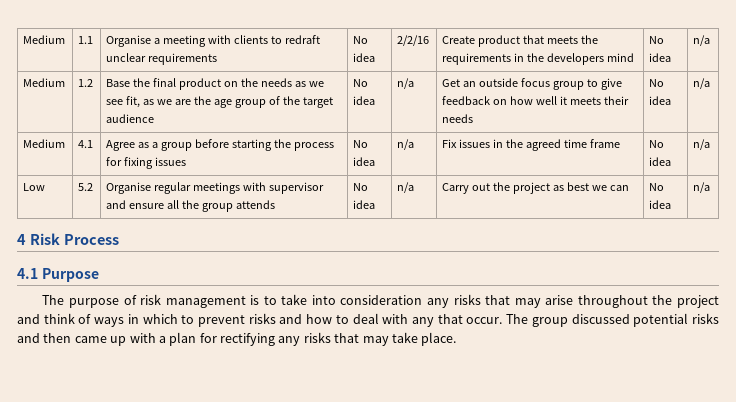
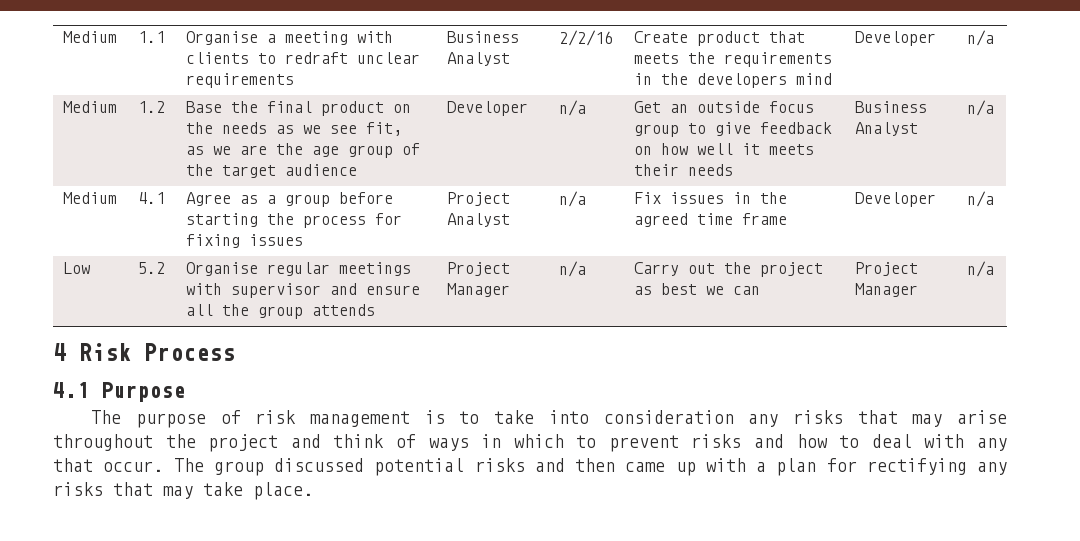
[353,36,369,44] [353,53,376,62] No idea -> [447,31,520,43] [447,52,511,66] Business Analyst
[649,36,665,44] [649,53,672,62] No idea -> [855,31,937,46] Developer
[353,79,369,87] [353,96,376,105] No idea -> [447,101,529,116] Developer
[649,79,665,87] [649,96,672,105] No idea -> [855,101,928,113] [855,122,919,136] Business Analyst
[353,140,369,148] [353,157,376,166] No idea -> [447,192,511,206] [447,213,511,227] Project Analyst
[649,140,665,148] [649,157,672,166] No idea -> [855,192,937,207] Developer
[353,183,369,191] [353,200,376,209] No idea -> [447,262,511,276] [447,283,511,297] Project Manager
[649,183,665,191] [649,200,672,209] No idea -> [855,262,919,276] [855,283,919,297] Project Manager

